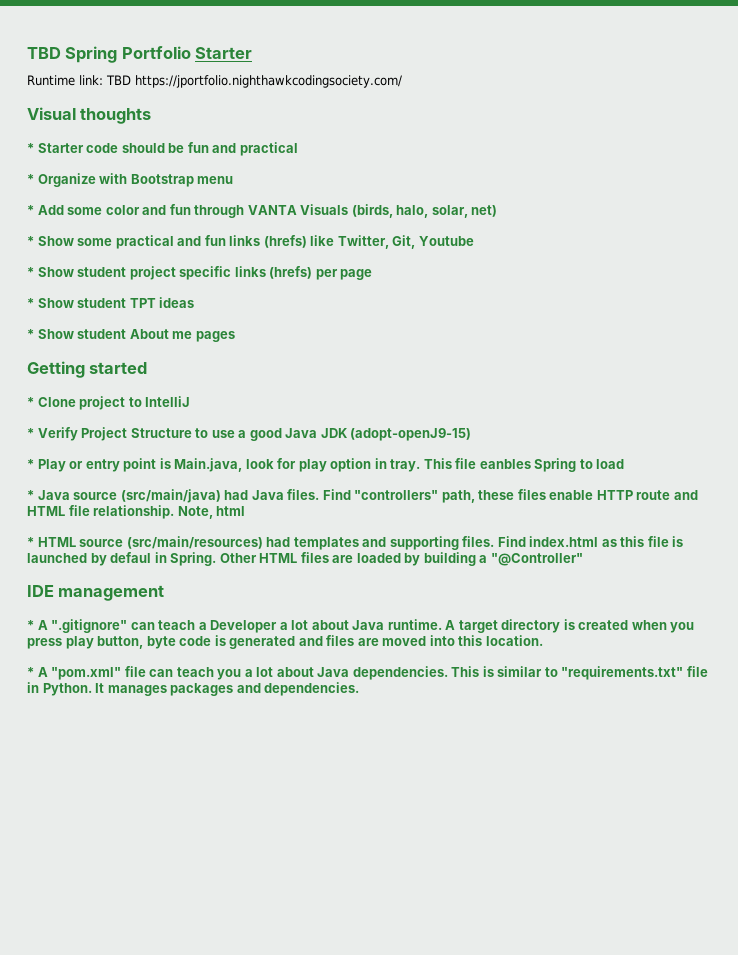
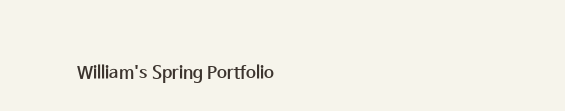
[27,47,61,59] TBD -> [77,64,147,79] William's
[195,47,253,59] [27,75,402,88] [27,107,152,124] [27,142,298,156] [27,173,234,187] [27,204,498,218] [27,235,474,249] [27,266,373,280] [27,297,195,308] [27,329,235,342] [27,361,148,378] [27,396,191,410] [27,427,472,441] [27,458,625,472] [27,489,698,503] [27,505,246,519] [27,536,684,550] [27,552,583,566] [27,585,165,601] [27,619,695,633] [27,635,543,649] [27,666,708,680] [27,682,360,696] Starter // Runtime link: TBD https://jportfolio.nighthawkcodingsociety.com/ // Visual thoughts // * Starter code should be fun and practical // * Organize with Bootstrap menu // * Add some color and fun through VANTA Visuals (birds, halo, solar, net) // * Show some practical and fun links (hrefs) like Twitter, Git, Youtube // * Show student project specific links (hrefs) per page // * Show student TPT ideas // * Show student About me pages // Getting started // * Clone project to IntelliJ // * Verify Project Structure to use a good Java JDK (adopt-openJ9-15) // * Play or entry point is Main.java, look for play option in tray. This file eanbles Spring to load // * Java source (src/main/java) had Java files. Find "controllers" path, these files enable HTTP route and HTML file relationship. Note, html // * HTML source (src/main/resources) had templates and supporting files. Find index.html as this file is launched by defaul in Spring. Other HTML files are loaded by building a "@Controller" // IDE management // * A ".gitignore" can teach a Developer a lot about Java runtime. A target directory is created when you press play button, byte code is generated and files are moved into this location. // * A "pom.xml" file can teach you a lot about Java dependencies. This is similar to "requirements.txt" file in Python. It manages packages and dependencies. -> (275, 71) none

